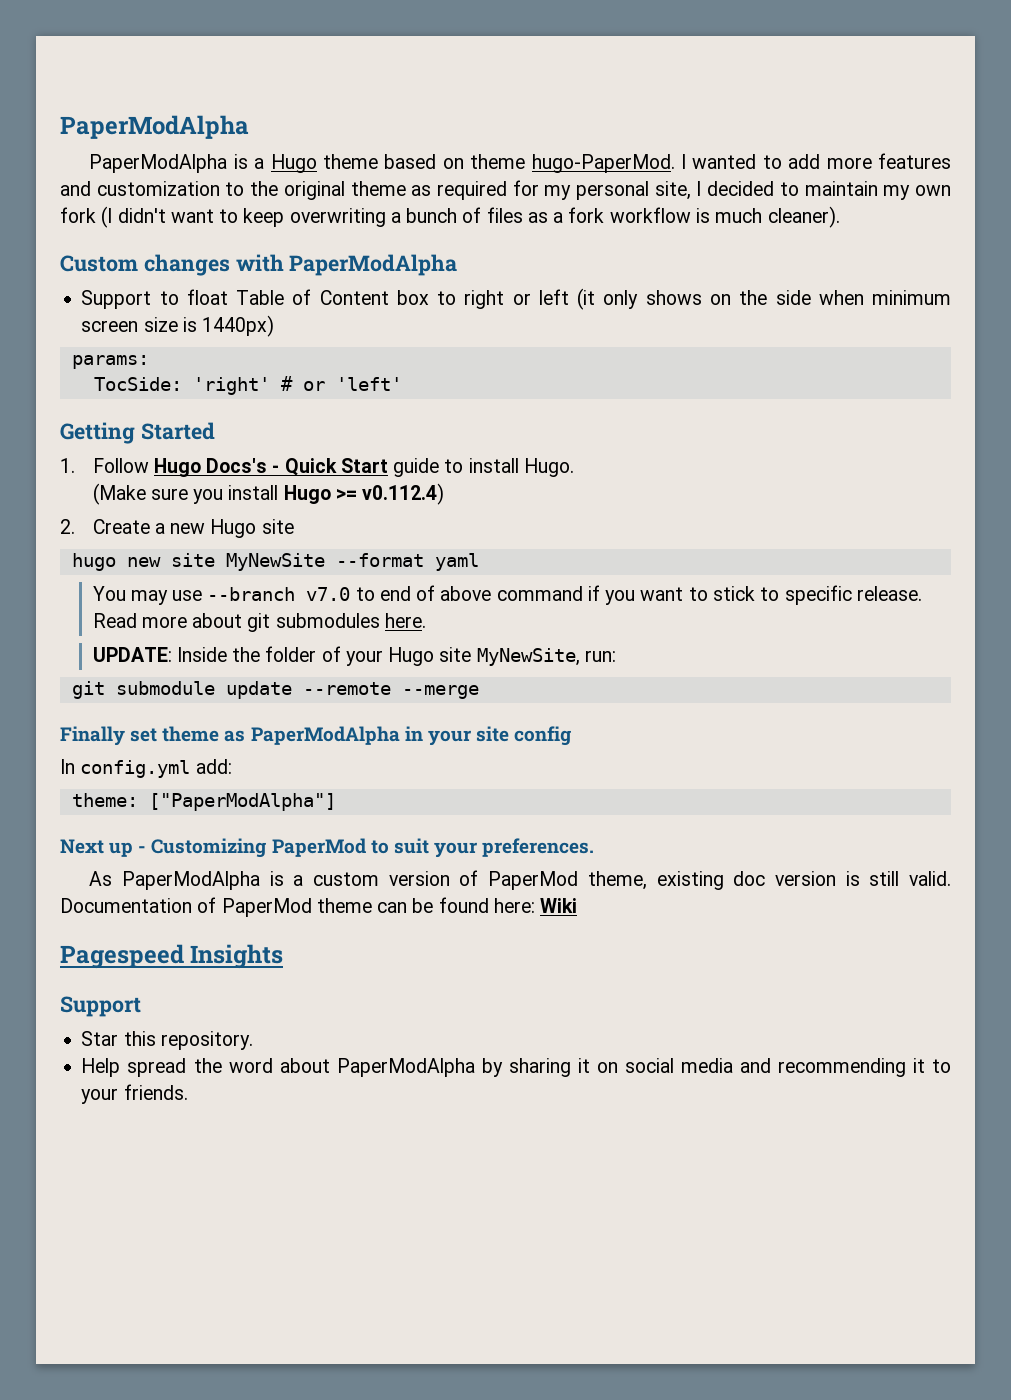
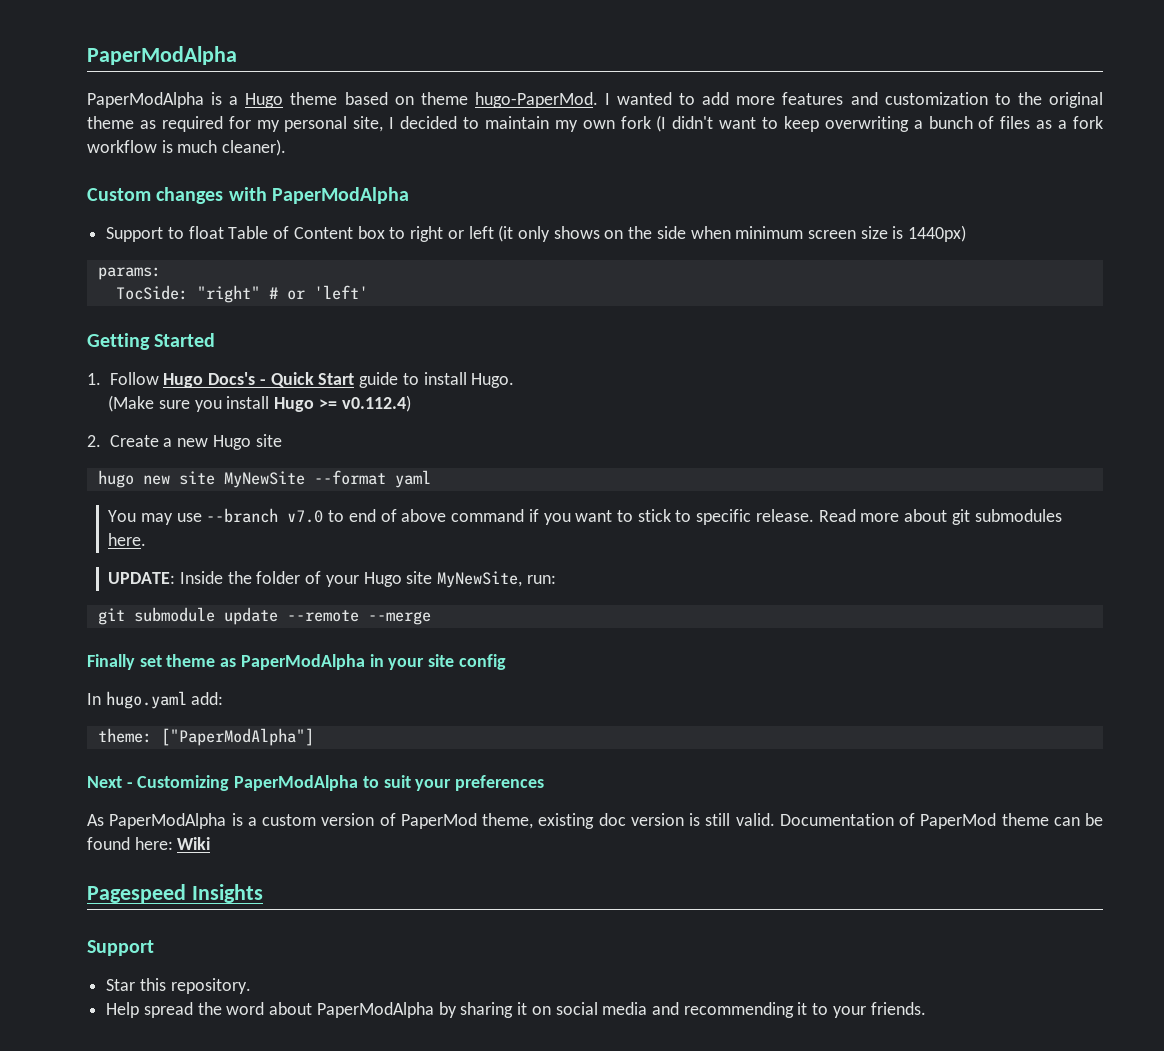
[192,377,270,395] 'right' -> [196,285,260,303] "right"
[80,760,191,778] config.yml -> [105,691,187,709] hugo.yaml
[109,842,134,857] up -> (122, 782) none
[271,838,366,857] PaperMod -> [234,775,359,791] PaperModAlpha
[482,838,595,857] preferences. -> [455,775,545,791] preferences

